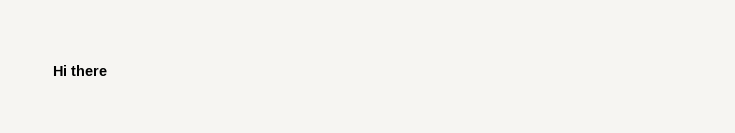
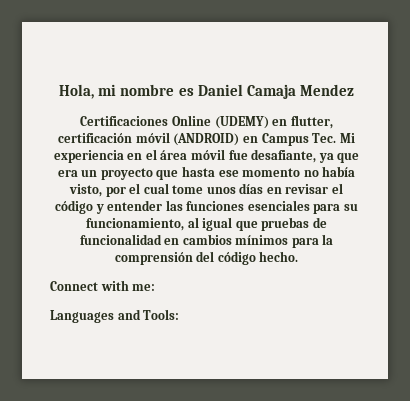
[53,65,107,76] Hi there -> [59,84,354,99] [80,115,333,129] [58,132,355,146] [53,149,360,163] [57,166,356,180] [69,183,343,197] [55,200,358,214] [86,217,327,231] [79,234,334,248] [114,251,299,265] [50,280,156,291] [50,309,180,323] Hola, mi nombre es Daniel Camaja Mendez // Certificaciones Online (UDEMY) en flutter, certificación móvil (ANDROID) en Campus Tec. Mi experiencia en el área móvil fue desafiante, ya que era un proyecto que hasta ese momento no había visto, por el cual tome unos días en revisar el código y entender las funciones esenciales para su funcionamiento, al igual que pruebas de funcionalidad en cambios mínimos para la comprensión del código hecho. // Connect with me: // Languages and Tools:

